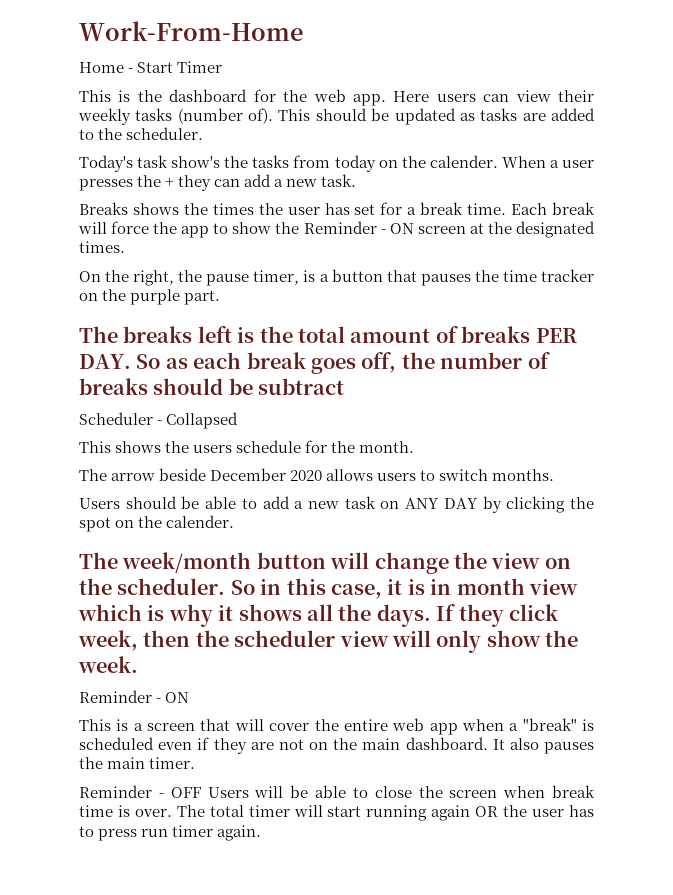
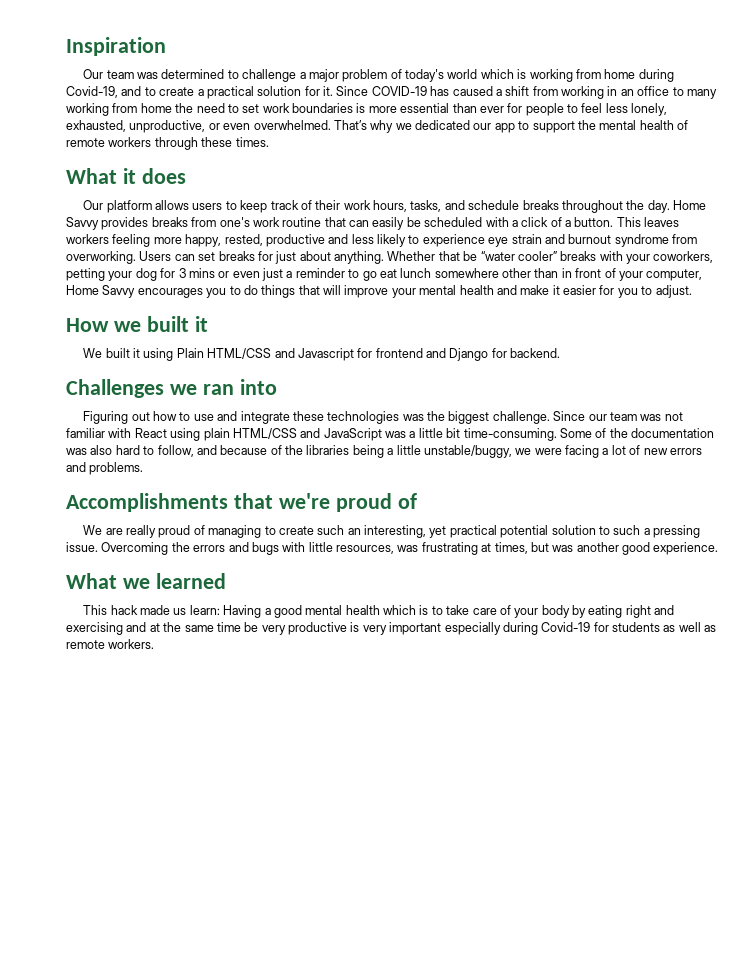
[79,21,303,41] [79,61,223,73] [79,89,595,106] [78,108,596,125] [79,127,204,140] [79,155,594,172] [79,174,357,191] [79,202,595,215] [78,221,595,238] [79,241,125,253] [79,269,594,286] [79,289,221,305] [79,326,577,343] [79,352,550,374] [79,378,345,395] [79,412,239,429] [79,440,415,453] [79,468,555,481] [79,496,595,513] [79,515,235,532] [79,552,571,574] [79,578,578,599] [78,604,558,627] [78,630,579,653] [78,656,138,673] [79,690,190,703] [79,718,594,735] [79,737,594,754] [79,757,196,769] [79,785,595,798] [79,805,594,821] [79,825,262,841] Work-From-Home // Home - Start Timer // This is the dashboard for the web app. Here users can view their weekly tasks (number of). This should be updated as tasks are added to the scheduler. // Today's task show's the tasks from today on the calender. When a user presses the + they can add a new task. // Breaks shows the times the user has set for a break time. Each break will force the app to show the Reminder - ON screen at the designated times. // On the right, the pause timer, is a button that pauses the time tracker on the purple part. // The breaks left is the total amount of breaks PER DAY. So as each break goes off, the number of breaks should be subtract // Scheduler - Collapsed // This shows the users schedule for the month. // The arrow beside December 2020 allows users to switch months. // Users should be able to add a new task on ANY DAY by clicking the spot on the calender. // The week/month button will change the view on the scheduler. So in this case, it is in month view which is why it shows all the days. If they click week, then the scheduler view will only show the week. // Reminder - ON // This is a screen that will cover the entire web app when a "break" is scheduled even if they are not on the main dashboard. It also pauses the main timer. // Reminder - OFF Users will be able to close the screen when break time is over. The total timer will start running again OR the user has to press run timer again. -> [66,37,166,56] [83,69,674,82] [66,86,717,99] [66,103,668,116] [66,120,688,133] [66,137,269,150] [66,168,186,184] [83,200,707,213] [66,217,680,230] [66,234,697,247] [66,251,714,264] [66,268,703,281] [66,285,692,298] [66,316,208,332] [83,348,561,361] [66,379,277,398] [83,411,683,424] [66,428,714,441] [66,445,702,458] [66,462,144,475] [66,493,417,512] [83,525,701,538] [66,542,719,555] [66,573,226,589] [83,605,675,618] [66,622,717,635] [66,639,155,649] Inspiration // Our team was determined to challenge a major problem of today's world which is working from home during Covid-19, and to create a practical solution for it. Since COVID-19 has caused a shift from working in an office to many working from home the need to set work boundaries is more essential than ever for people to feel less lonely, exhausted, unproductive, or even overwhelmed. That’s why we dedicated our app to support the mental health of remote workers through these times. // What it does // Our platform allows users to keep track of their work hours, tasks, and schedule breaks throughout the day. Home Savvy provides breaks from one's work routine that can easily be scheduled with a click of a button. This leaves workers feeling more happy, rested, productive and less likely to experience eye strain and burnout syndrome from overworking. Users can set breaks for just about anything. Whether that be “water cooler” breaks with your coworkers, petting your dog for 3 mins or even just a reminder to go eat lunch somewhere other than in front of your computer, Home Savvy encourages you to do things that will improve your mental health and make it easier for you to adjust. // How we built it // We built it using Plain HTML/CSS and Javascript for frontend and Django for backend. // Challenges we ran into // Figuring out how to use and integrate these technologies was the biggest challenge. Since our team was not familiar with React using plain HTML/CSS and JavaScript was a little bit time-consuming. Some of the documentation was also hard to follow, and because of the libraries being a little unstable/buggy, we were facing a lot of new errors and problems. // Accomplishments that we're proud of // We are really proud of managing to create such an interesting, yet practical potential solution to such a pressing issue. Overcoming the errors and bugs with little resources, was frustrating at times, but was another good experience. // What we learned // This hack made us learn: Having a good mental health which is to take care of your body by eating right and exercising and at the same time be very productive is very important especially during Covid-19 for students as well as remote workers.

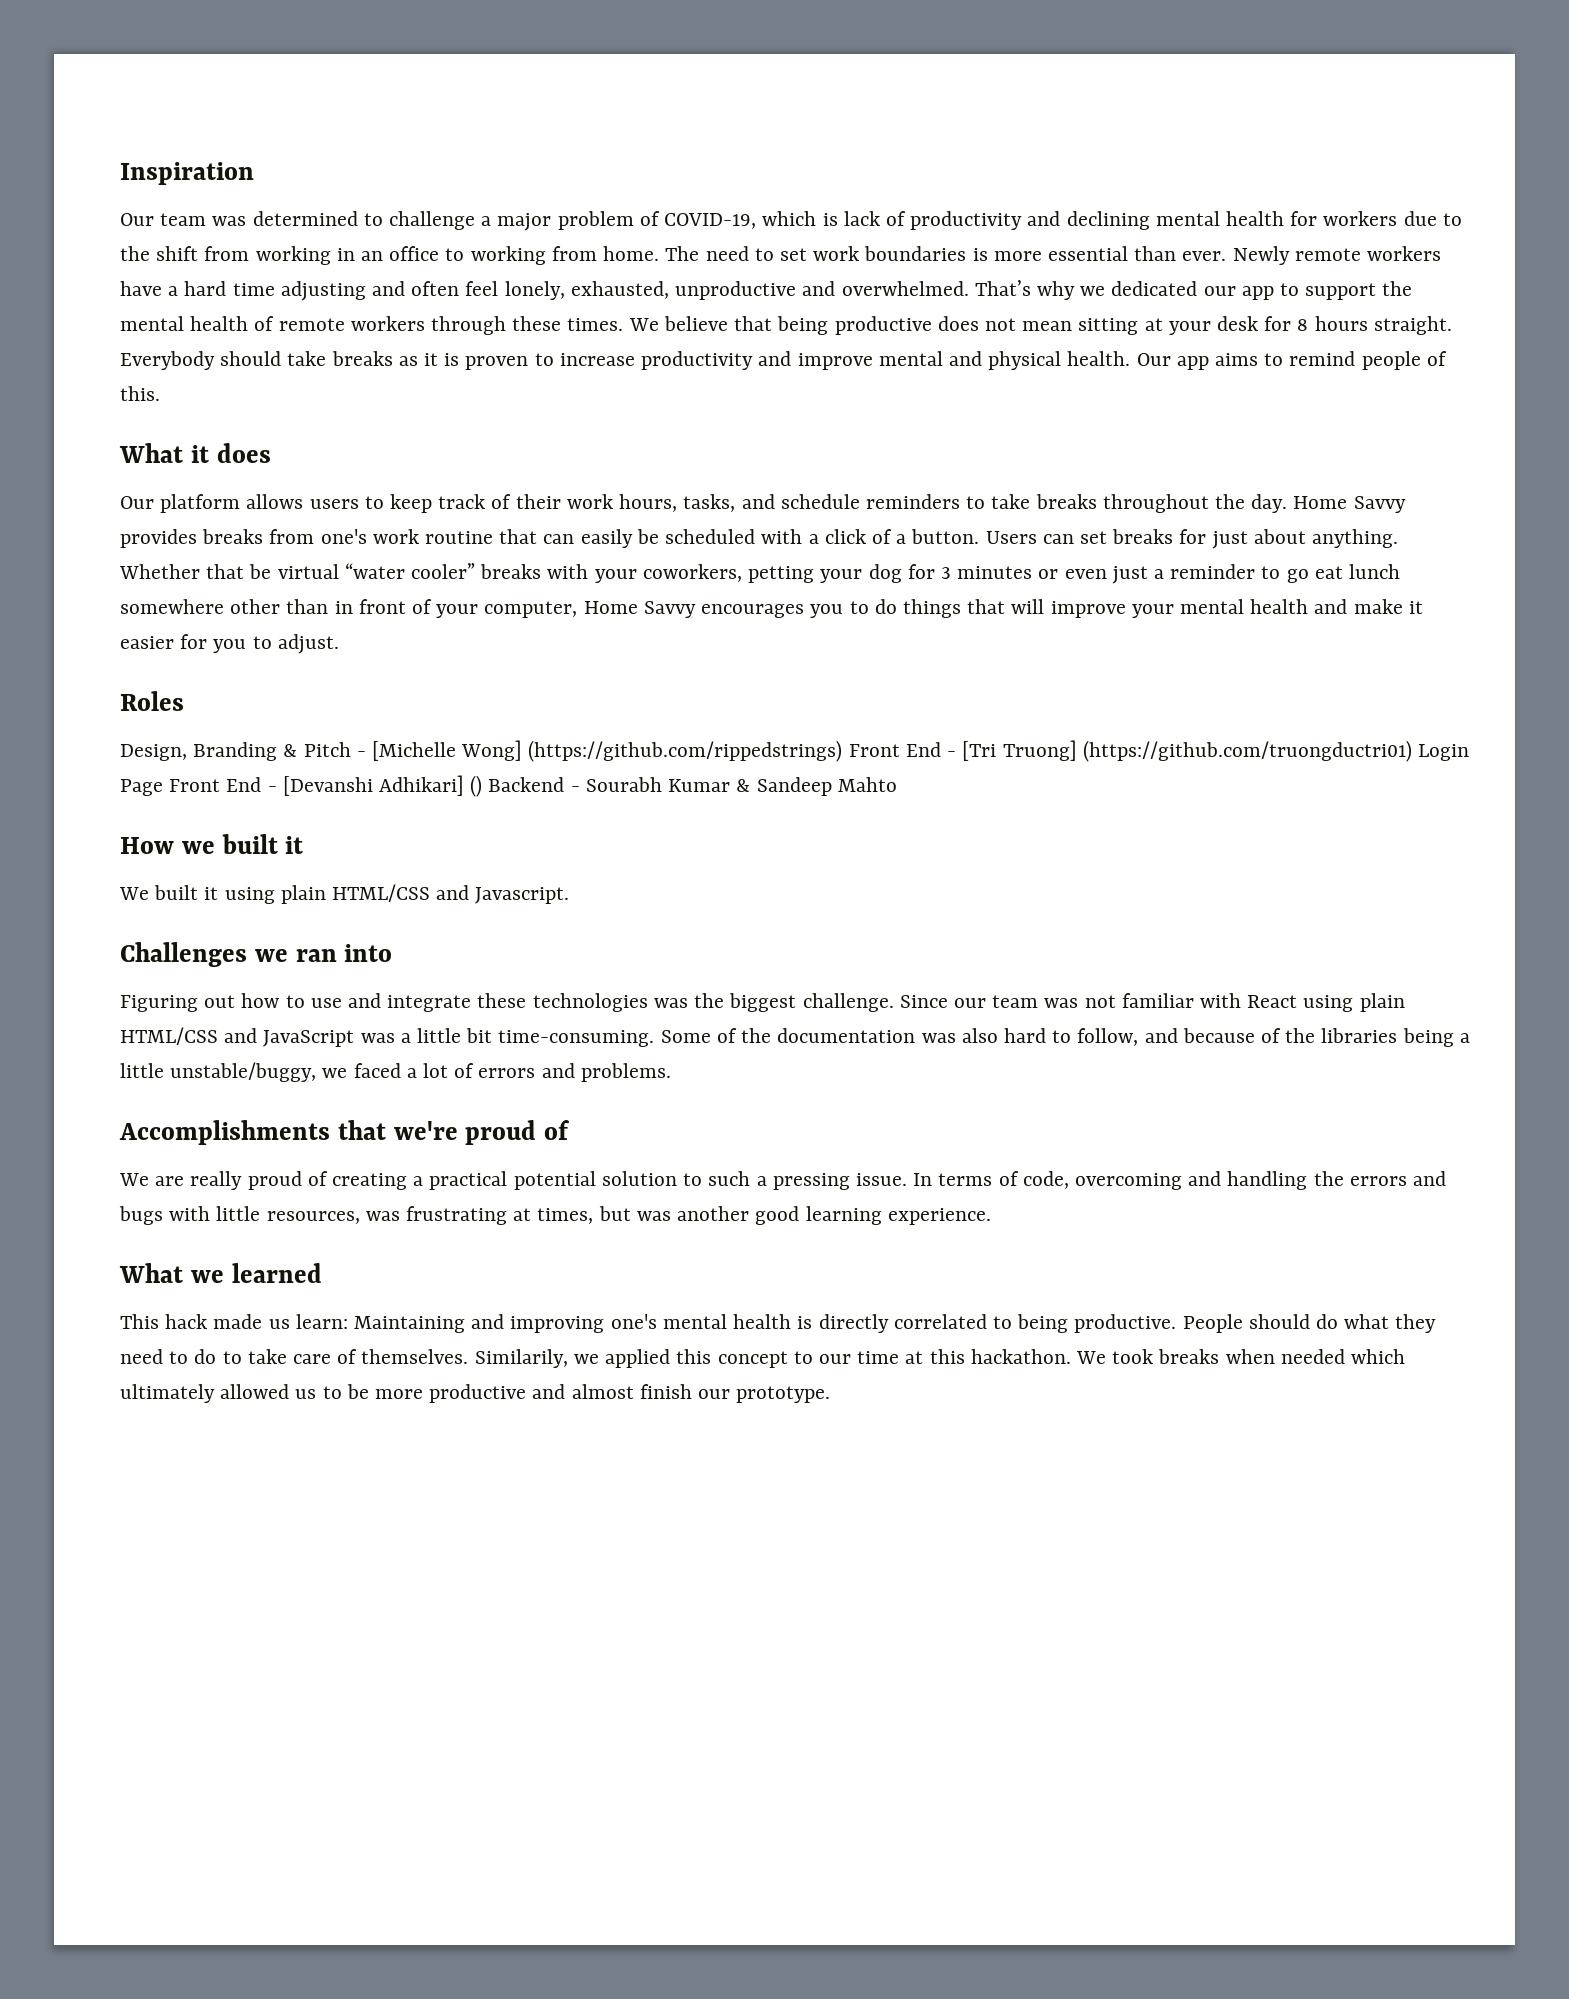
[405,69,674,82] [66,86,502,99] today's world which is working from home during Covid-19, and to create a practical solution for it. Since COVID-19 has caused a -> [664,211,1462,230] [120,246,150,261] COVID-19, which is lack of productivity and declining mental health for workers due to the
[686,89,717,99] [66,103,194,116] many working from home the -> [470,246,700,265] working from home. The
[479,103,668,116] [66,120,251,133] ever for people to feel less lonely, exhausted, unproductive, or even -> [1182,246,1442,265] [120,281,836,301] ever. Newly remote workers have a hard time adjusting and often feel lonely, exhausted, unproductive and
(269, 142) none -> [628,316,1452,335] [120,351,1447,370] [120,386,160,401] We believe that being productive does not mean sitting at your desk for 8 hours straight. Everybody should take breaks as it is proven to increase productivity and improve mental and physical health. Our app aims to remind people of this.
(520, 205) none -> [865,494,1031,509] reminders to take
[616,217,680,227] [66,234,697,247] [66,251,136,264] This leaves workers feeling more happy, rested, productive and less likely to experience eye strain and burnout syndrome from overworking. -> (980, 536) none
(478, 256) none -> [277,564,339,579] virtual
[188,268,215,278] mins -> [957,566,1033,579] minutes
(692, 291) none -> [120,691,184,711] [120,740,1469,762] [120,775,897,797] // Roles // Design, Branding & Pitch - [Michelle Wong] (https://github.com/rippedstrings) Front End - [Tri Truong] (https://github.com/truongductri01) Login Page Front End - [Devanshi Adhikari] () Backend - Sourabh Kumar & Sandeep Mahto
[176,348,561,361] Plain HTML/CSS and Javascript for frontend and Django for backend. -> [280,884,570,904] plain HTML/CSS and Javascript.
[534,445,599,458] were facing -> [353,1063,401,1078] faced
[643,448,668,455] new -> (475, 1070) none
[208,525,447,538] managing to create such an interesting, yet -> [332,1173,424,1190] creating a
[101,542,169,555] Overcoming -> [913,1171,1308,1190] In terms of code, overcoming and handling
(650, 548) none -> [805,1206,882,1225] learning
[223,605,675,618] [66,622,717,635] [66,639,155,649] Having a good mental health which is to take care of your body by eating right and exercising and at the same time be very productive is very important especially during Covid-19 for students as well as remote workers. -> [354,1314,1437,1333] [120,1349,1406,1368] [120,1384,831,1403] Maintaining and improving one's mental health is directly correlated to being productive. People should do what they need to do to take care of themselves. Similarily, we applied this concept to our time at this hackathon. We took breaks when needed which ultimately allowed us to be more productive and almost finish our prototype.

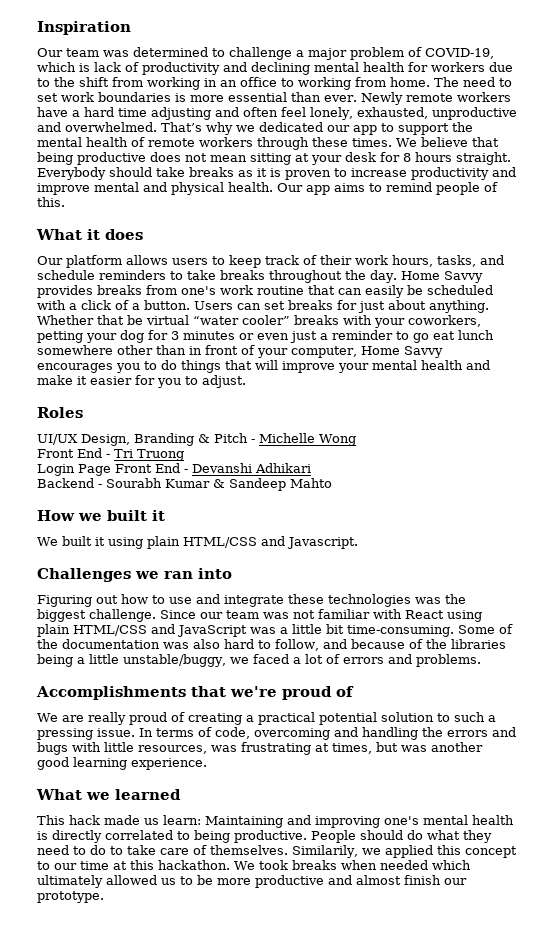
(184, 701) none -> [37,434,78,445] UI/UX
[372,740,1412,762] [Michelle Wong] (https://github.com/rippedstrings) Front End - [Tri Truong] (https://github.com/truongductri01) -> [259,433,356,446] [37,448,184,461] Michelle Wong // Front End - Tri Truong //
[282,775,483,797] [Devanshi Adhikari] () -> [192,463,311,473] Devanshi Adhikari //

